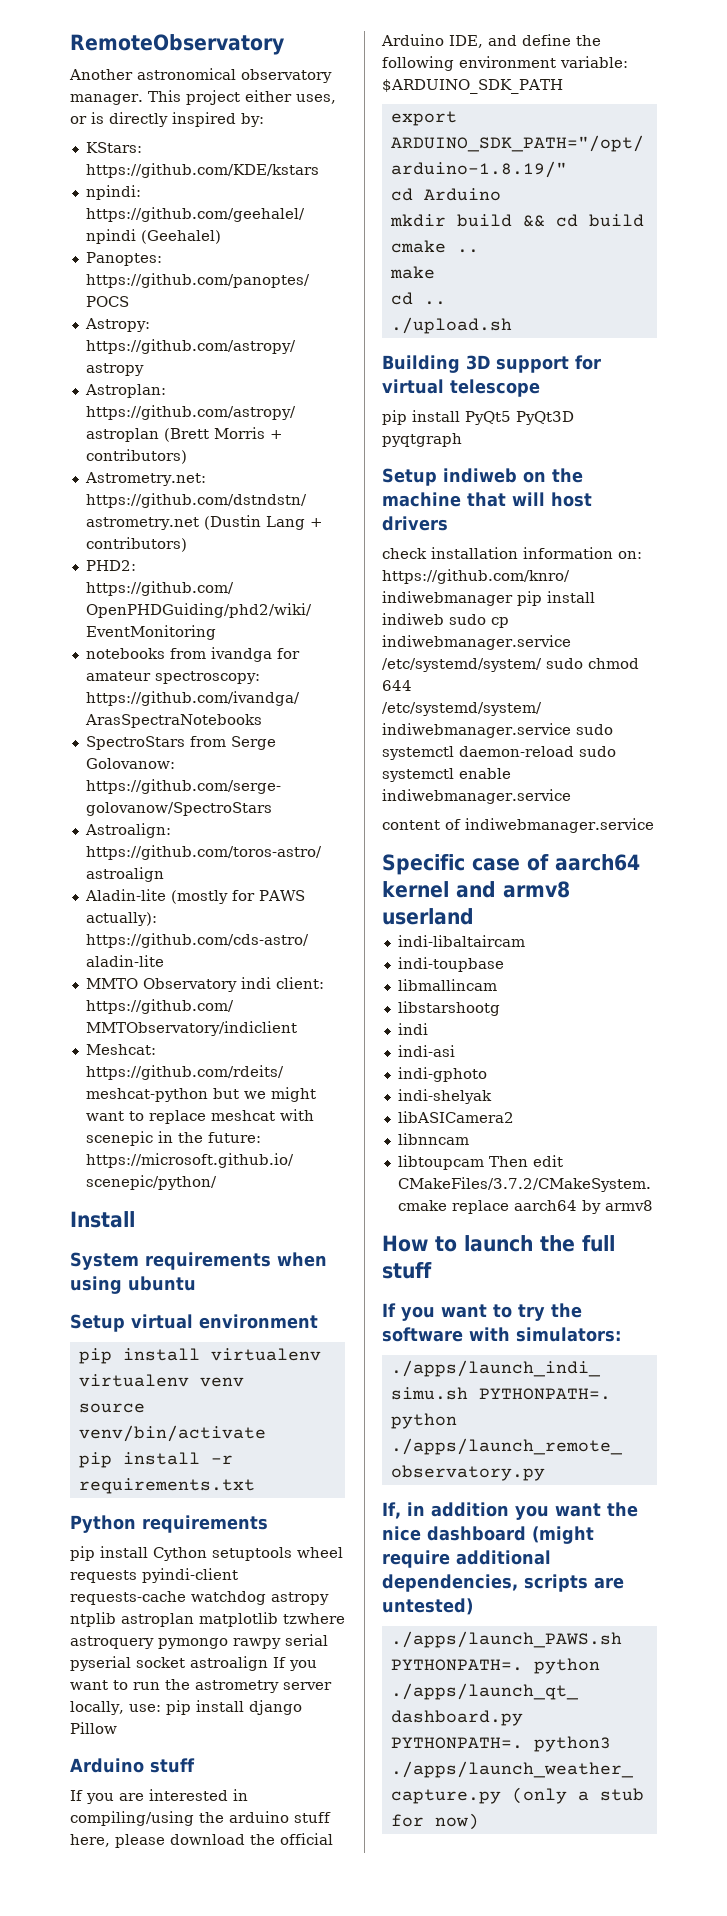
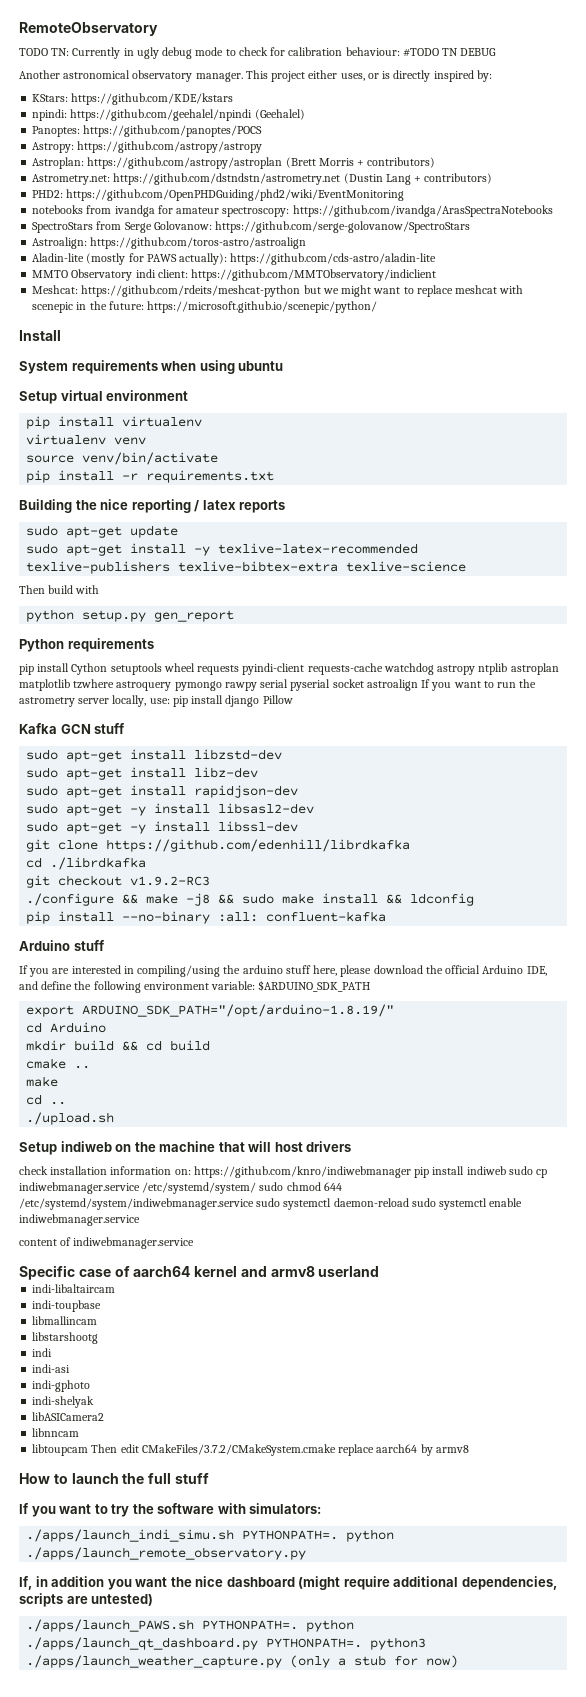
(284, 44) none -> [19,47,497,59] // TODO TN: Currently in ugly debug mode to check for calibration behaviour: #TODO TN DEBUG
(255, 1486) none -> [19,499,286,513] [26,525,179,538] [26,543,419,556] [26,561,467,574] [19,585,100,594] [26,609,235,622] // Building the nice reporting / latex reports // sudo apt-get update // sudo apt-get install -y texlive-latex-recommended texlive-publishers texlive-bibtex-extra texlive-science // Then build with // python setup.py gen_report
(117, 1728) none -> [19,723,126,734] [26,749,283,762] [26,767,259,780] [26,785,299,798] [26,803,315,816] [26,821,299,834] [26,839,411,852] [26,857,147,870] [26,875,211,888] [26,893,475,906] [26,911,387,924] // Kafka GCN stuff // sudo apt-get install libzstd-dev // sudo apt-get install libz-dev // sudo apt-get install rapidjson-dev // sudo apt-get -y install libsasl2-dev // sudo apt-get -y install libssl-dev // git clone https://github.com/edenhill/librdkafka // cd ./librdkafka // git checkout v1.9.2-RC3 // ./configure && make -j8 && sudo make install && ldconfig // pip install --no-binary :all: confluent-kafka
[382,355,601,373] [382,379,540,397] [382,410,574,425] [382,433,462,447] // Building 3D support for virtual telescope // pip install PyQt5 PyQt3D pyqtgraph -> (115, 1118) none

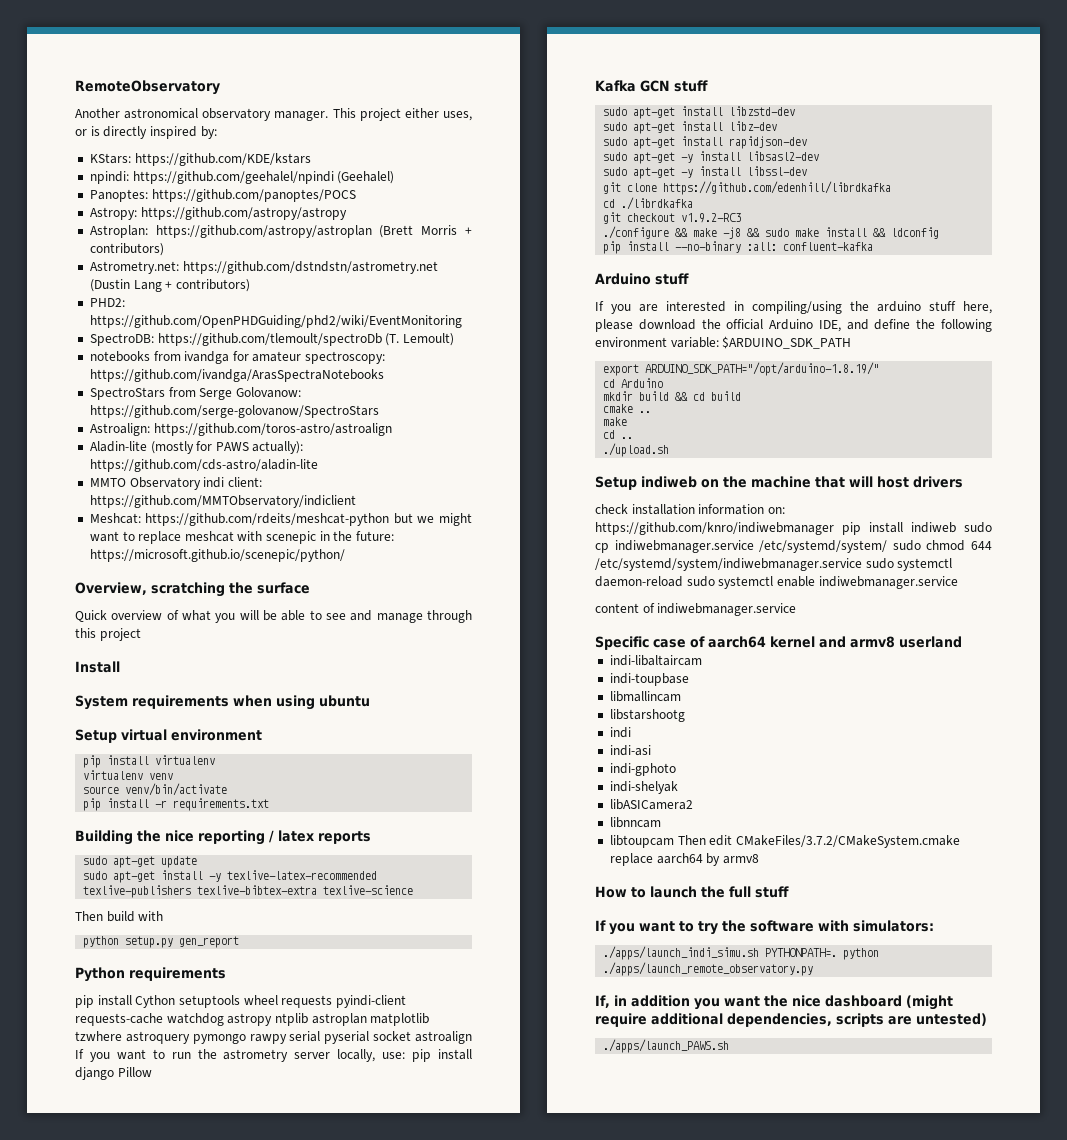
[19,47,497,59] // TODO TN: Currently in ugly debug mode to check for calibration behaviour: #TODO TN DEBUG -> (220, 87) none
(405, 195) none -> [89,333,454,346] // SpectroDB: https://github.com/tlemoult/spectroDb (T. Lemoult)
(378, 307) none -> [75,582,310,597] [75,610,472,623] [75,628,141,641] // Overview, scratching the surface // Quick overview of what you will be able to see and manage through this project
[202,1619,355,1632] [26,1637,427,1650] [26,1655,459,1668] PYTHONPATH=. python ./apps/launch_qt_dashboard.py PYTHONPATH=. python3 ./apps/launch_weather_capture.py (only a stub for now) -> (730, 1046) none

